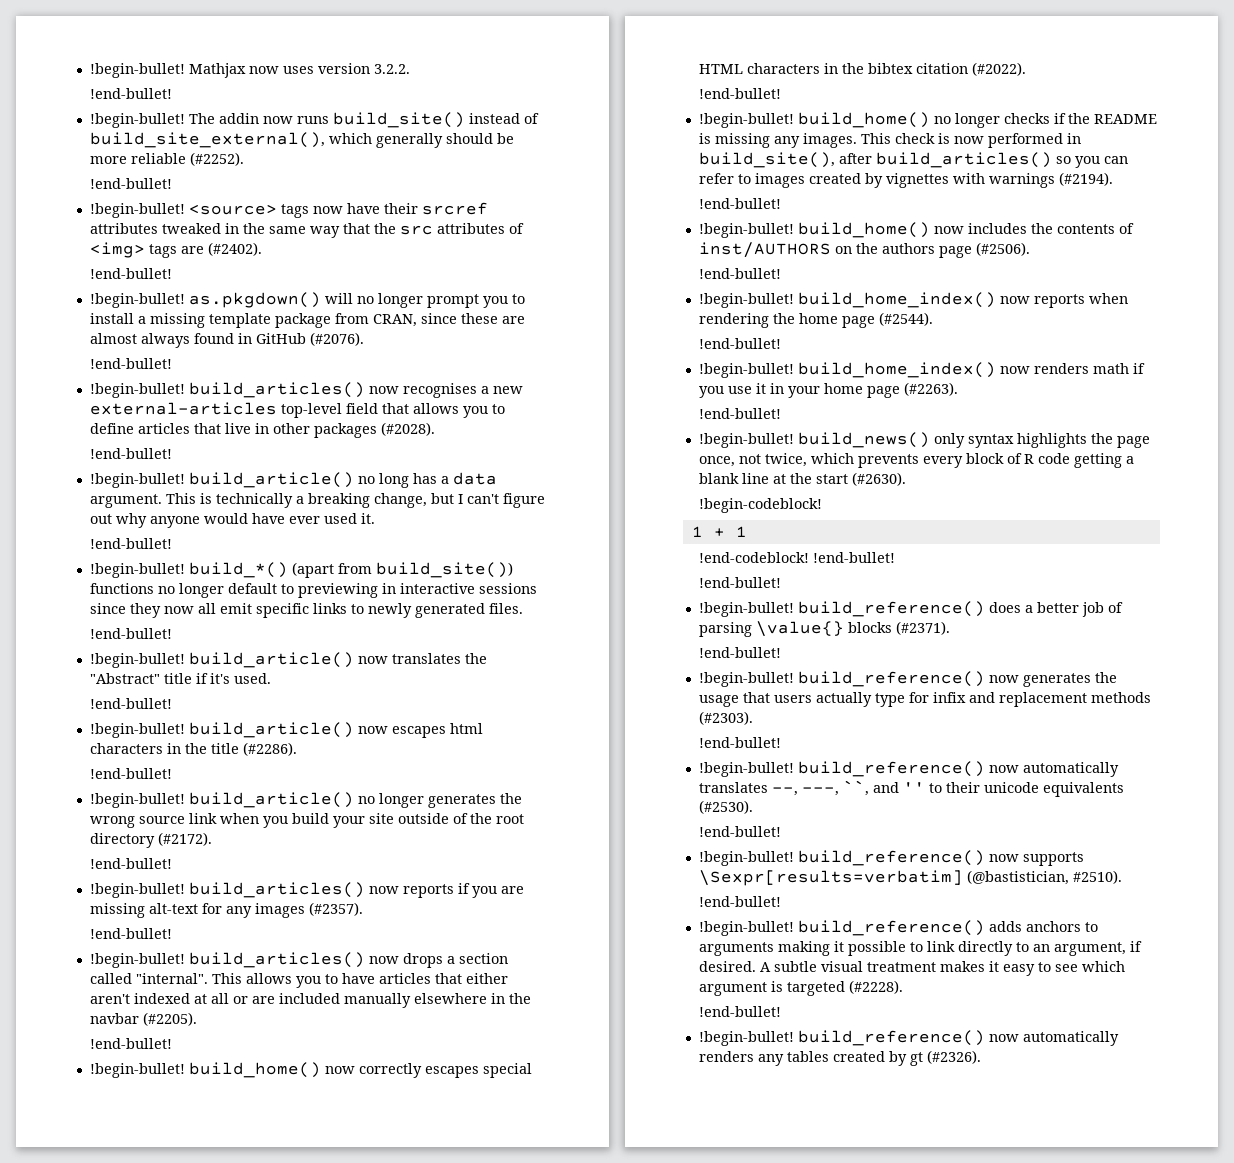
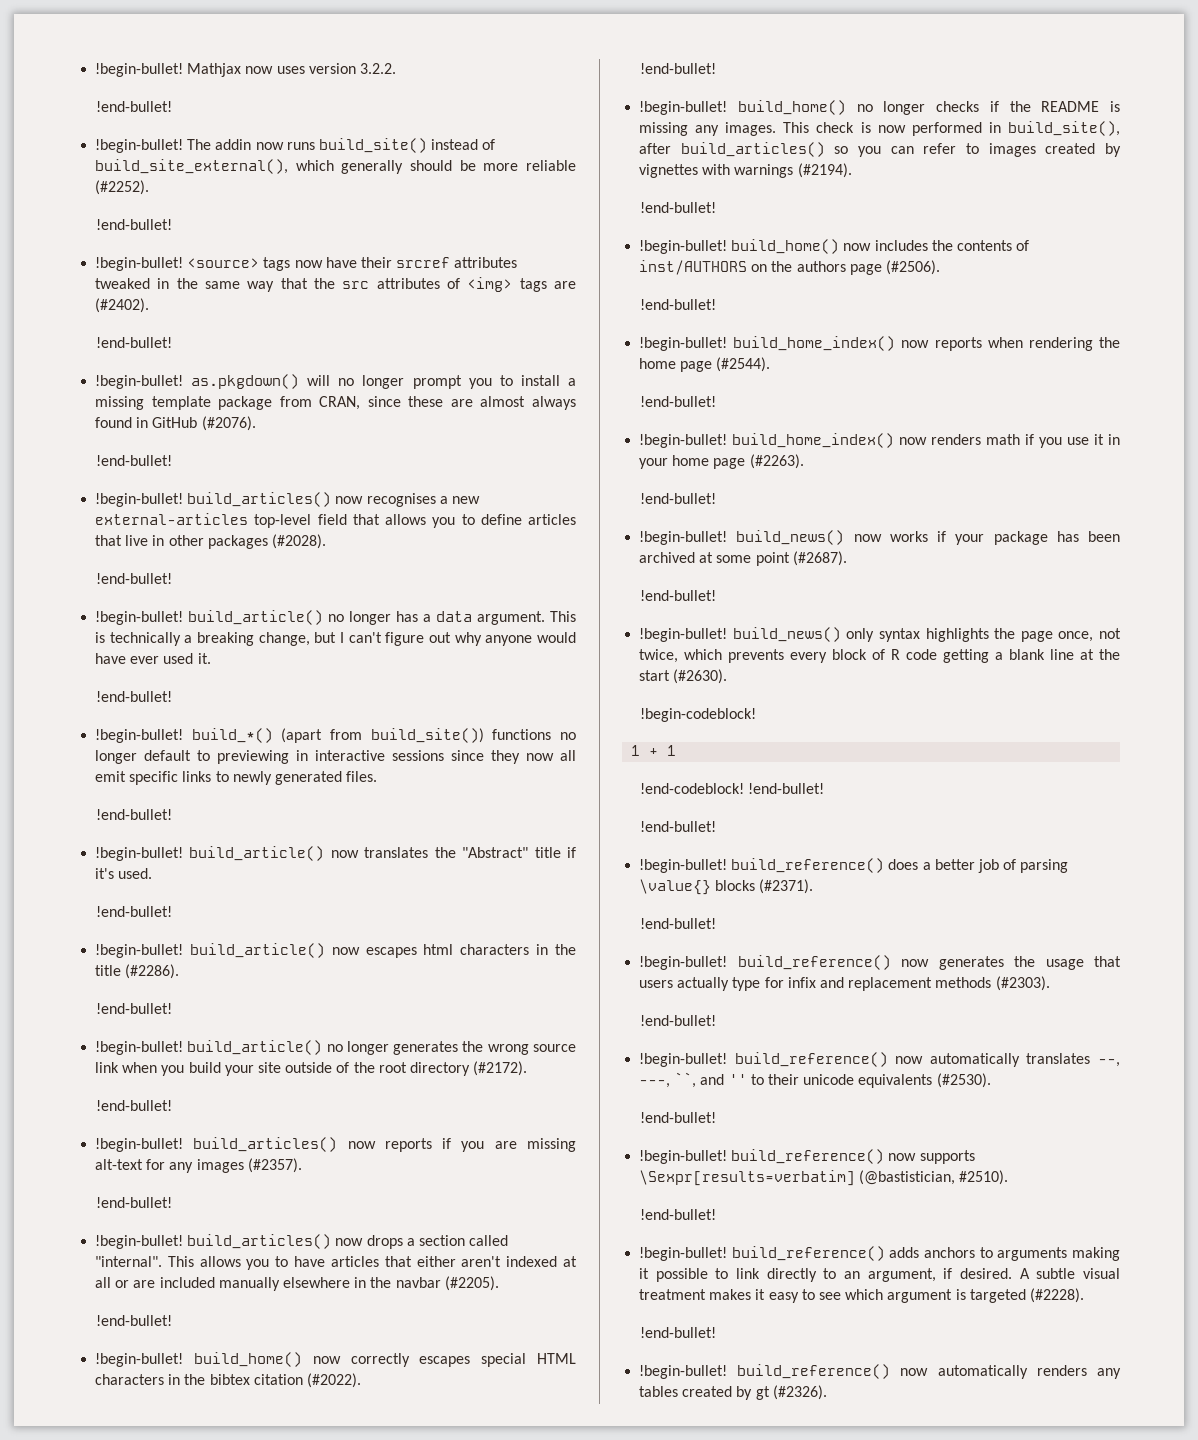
[378,473,409,488] long -> [349,611,392,625] longer
(782, 413) none -> [639,530,1120,545] [639,551,847,566] [639,590,716,601] // !begin-bullet! build_news() now works if your package has been archived at some point (#2687). // !end-bullet!

